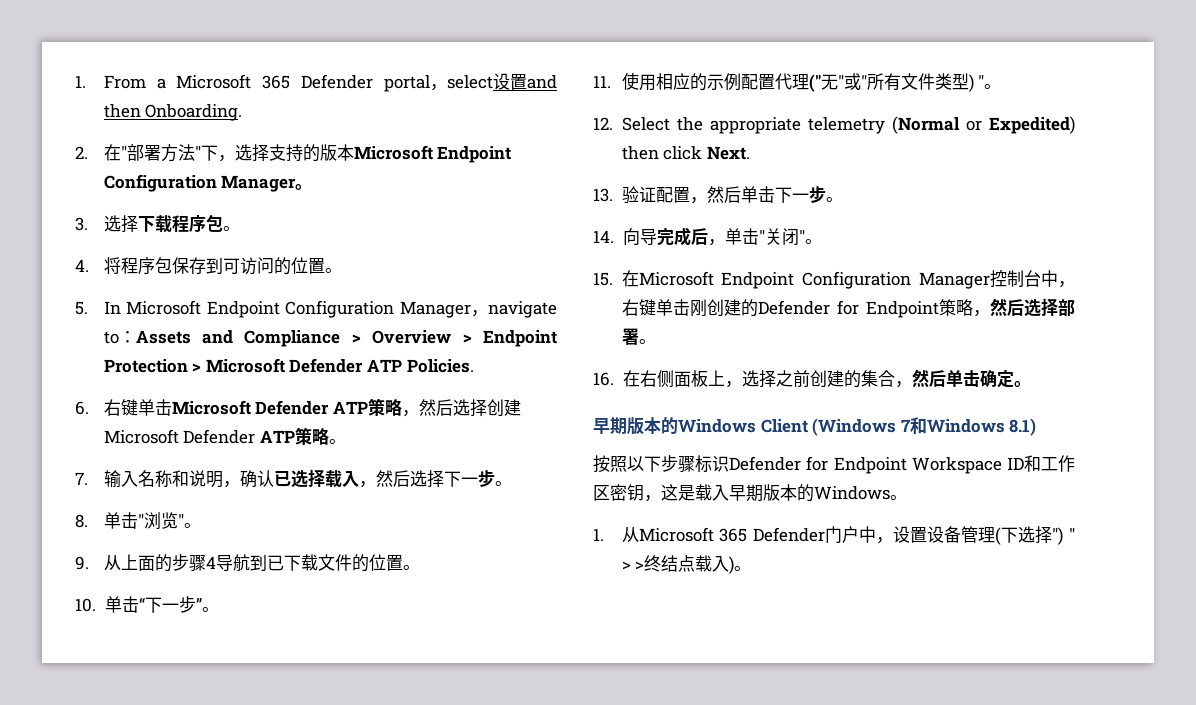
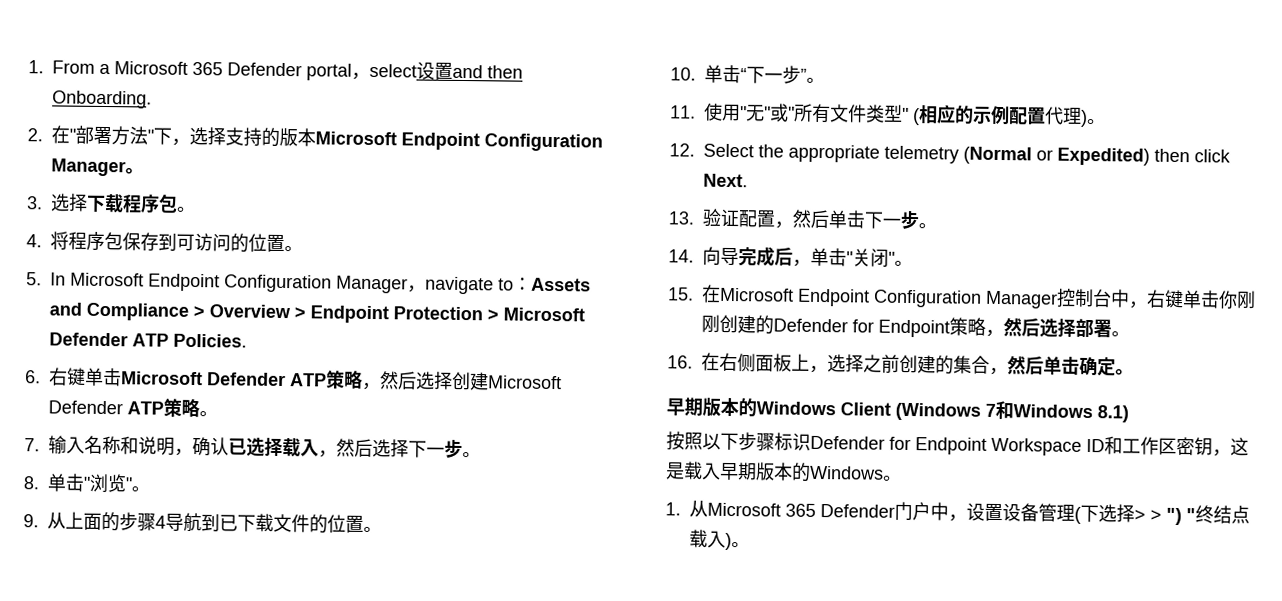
[655,73,821,92] 相应的示例配置代理(" -> [740,106,747,120] "
[968,74,985,92] ) " -> [902,104,1088,127] " (相应的示例配置代理)
(690, 307) none -> [1218,290,1256,309] 你刚
[1052,527,1075,545] [621,561,645,570] ") " > > -> [1134,507,1196,526] > > ") "

